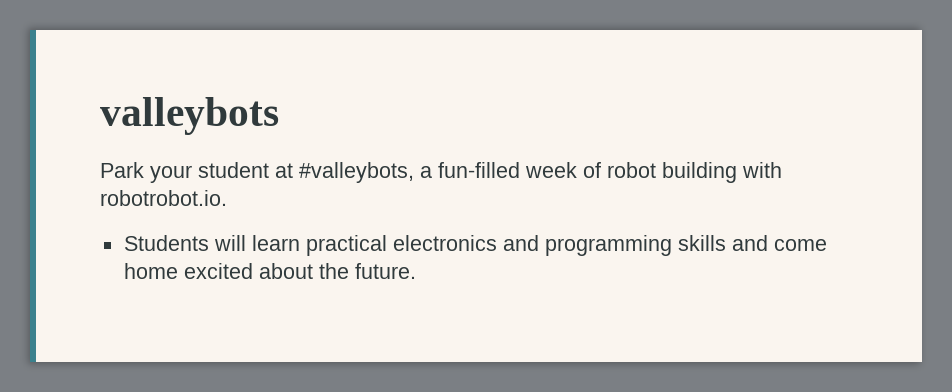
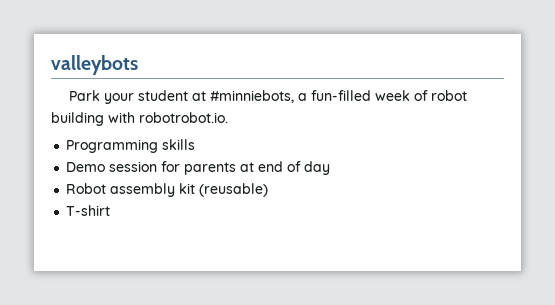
[299,162,414,183] #valleybots, -> [210,90,295,103] #minniebots,
[123,235,827,256] [123,263,416,279] Students will learn practical electronics and programming skills and come home excited about the future. -> [66,139,196,153] [66,161,331,175] [66,183,269,197] [66,205,111,216] Programming skills // Demo session for parents at end of day // Robot assembly kit (reusable) // T-shirt

